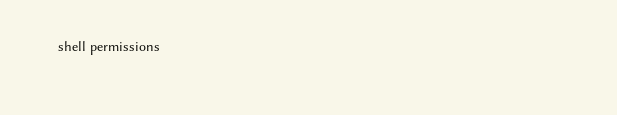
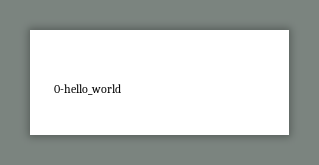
[58,41,160,55] shell permissions -> [54,84,121,95] 0-hello_world

